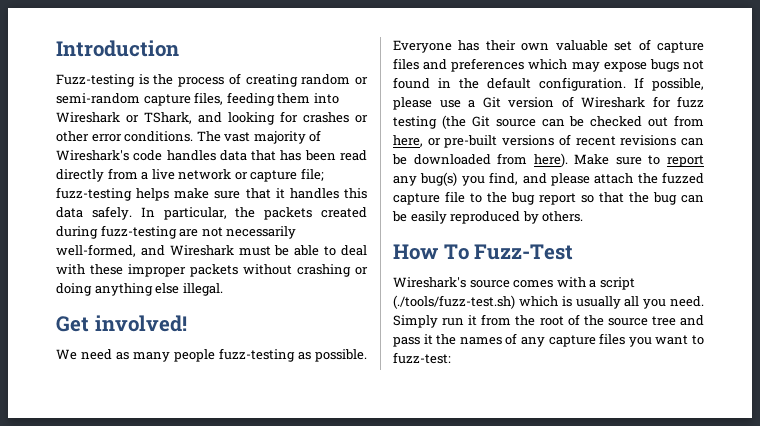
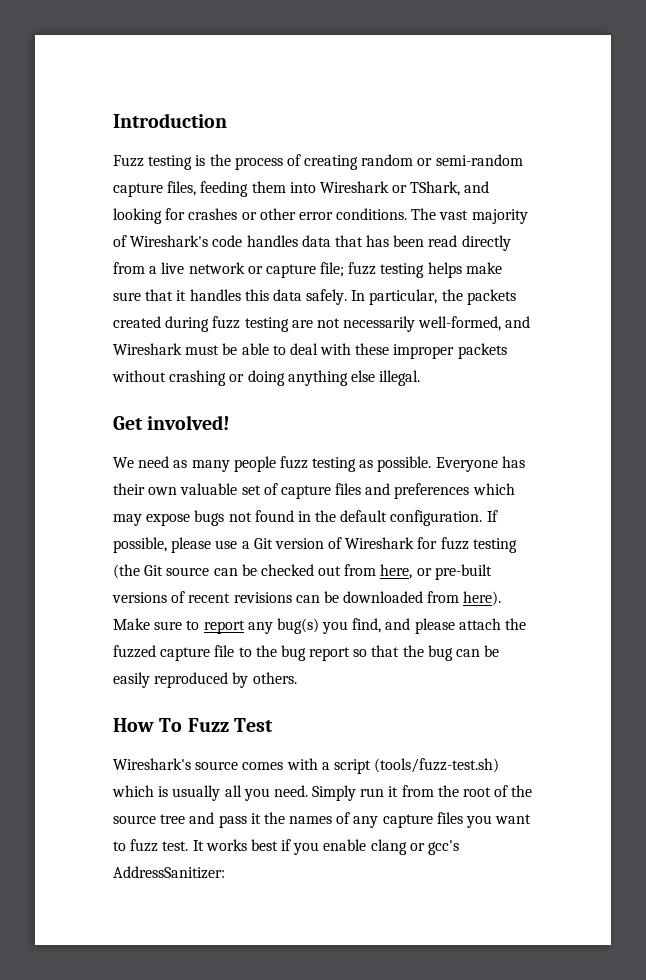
[56,74,135,87] Fuzz-testing -> [113,155,193,170] Fuzz testing
[56,187,132,201] fuzz-testing -> [348,262,425,278] fuzz testing
[100,225,177,239] fuzz-testing -> [212,316,289,332] fuzz testing
[219,348,295,362] fuzz-testing -> [279,456,357,472] fuzz testing
[474,244,574,260] Fuzz-Test -> [187,718,273,732] Fuzz Test
[393,295,515,309] (./tools/fuzz-test.sh) -> [374,758,500,773] (tools/fuzz-test.sh)
[393,352,451,364] fuzz-test: -> [130,839,460,855] [113,866,225,879] fuzz test. It works best if you enable clang or gcc's AddressSanitizer:

